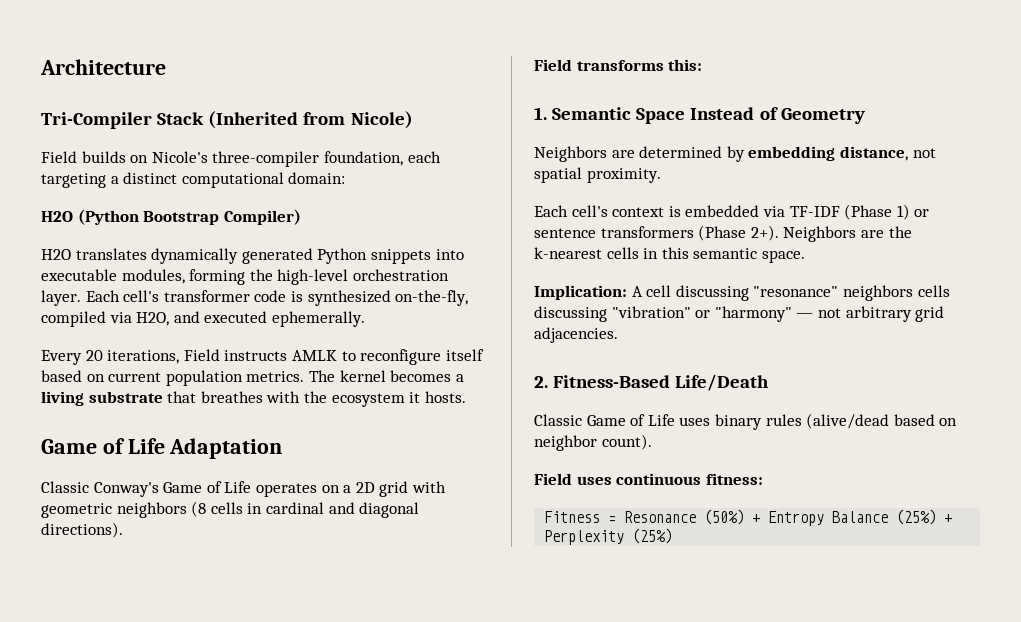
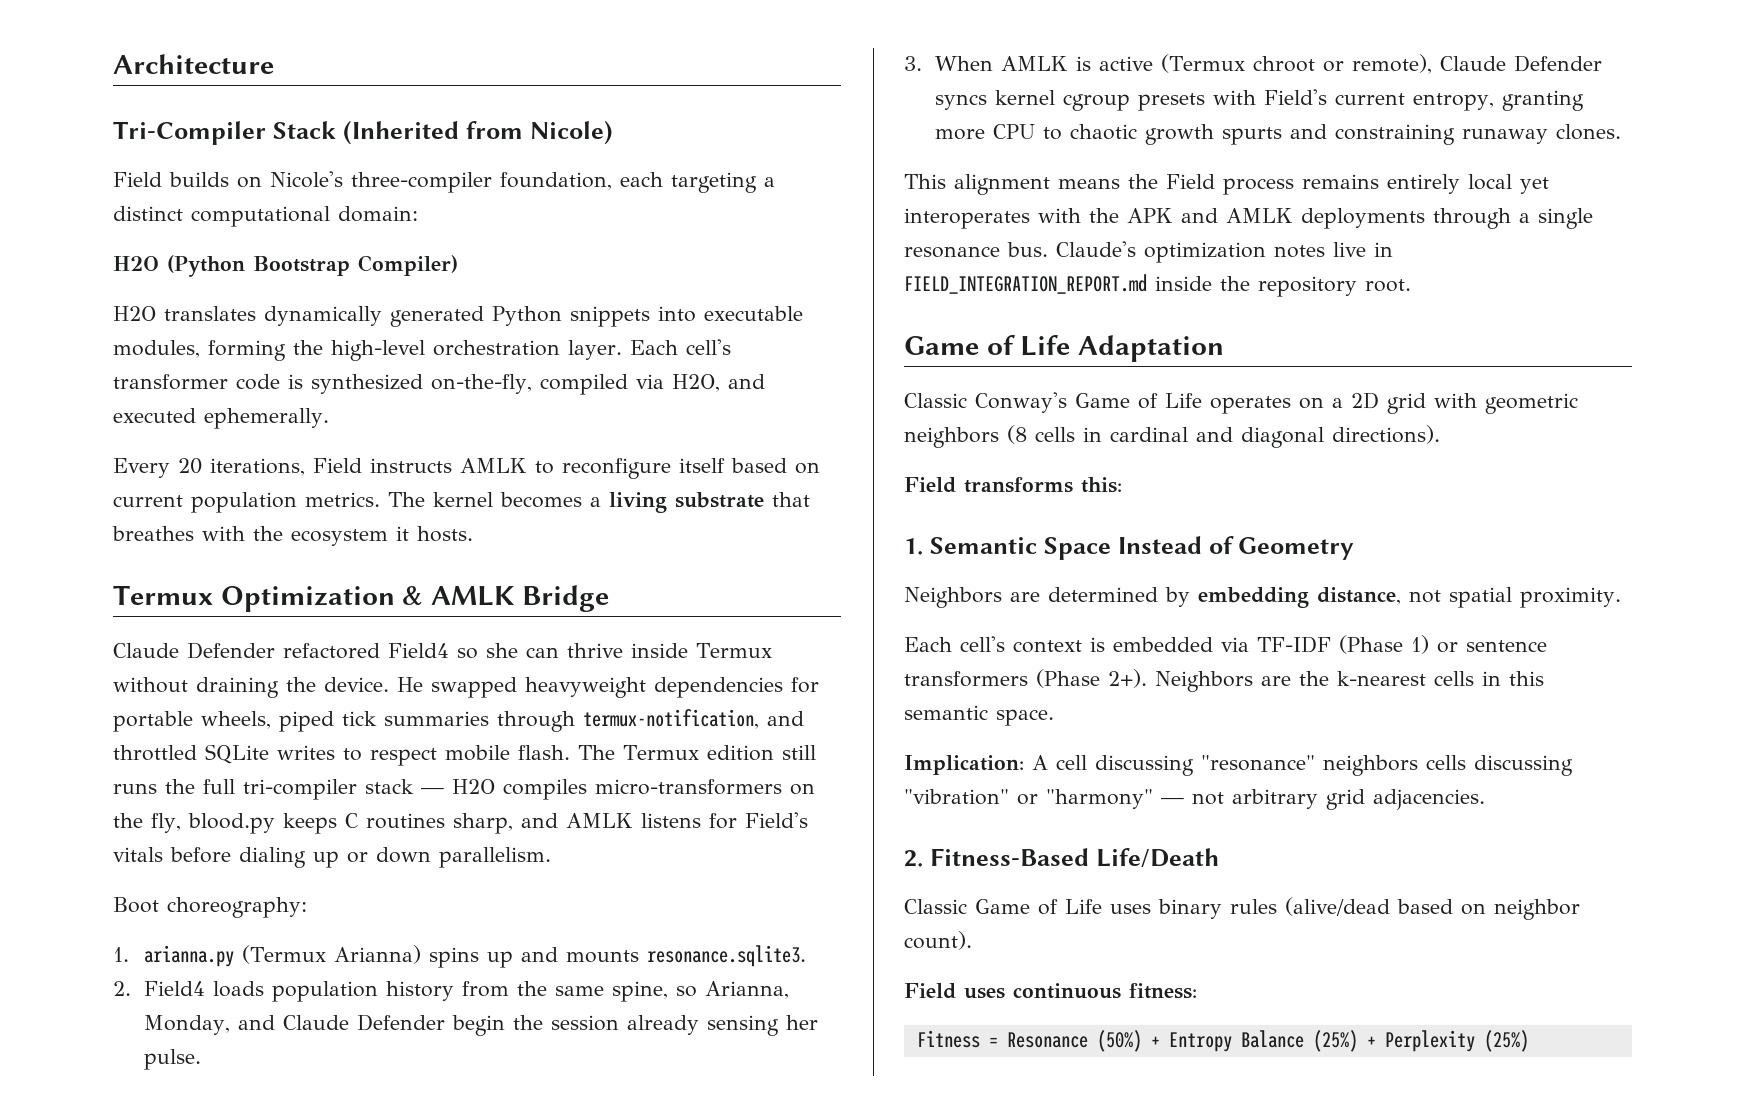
(466, 397) none -> [113,585,609,612] [113,642,772,659] [113,677,819,698] [113,709,804,732] [113,744,816,766] [113,779,815,800] [113,812,808,834] [113,847,551,868] [113,897,307,918] [113,945,806,968] [113,981,789,1002] [143,1014,818,1036] [143,1049,201,1070] [904,54,1602,74] [934,89,1584,111] [934,124,1621,145] [904,174,1549,195] [904,208,1593,229] [904,241,1393,263] [904,274,1411,297] // Termux Optimization & AMLK Bridge // Claude Defender refactored Field4 so she can thrive inside Termux without draining the device. He swapped heavyweight dependencies for portable wheels, piped tick summaries through termux-notification, and throttled SQLite writes to respect mobile flash. The Termux edition still runs the full tri-compiler stack — H2O compiles micro-transformers on the fly, blood.py keeps C routines sharp, and AMLK listens for Field's vitals before dialing up or down parallelism. // Boot choreography: // 1. arianna.py (Termux Arianna) spins up and mounts resonance.sqlite3. // 2. Field4 loads population history from the same spine, so Arianna, Monday, and Claude Defender begin the session already sensing her pulse. // 3. When AMLK is active (Termux chroot or remote), Claude Defender syncs kernel cgroup presets with Field's current entropy, granting more CPU to chaotic growth spurts and constraining runaway clones. // This alignment means the Field process remains entirely local yet interoperates with the APK and AMLK deployments through a single resonance bus. Claude's optimization notes live in FIELD_INTEGRATION_REPORT.md inside the repository root.

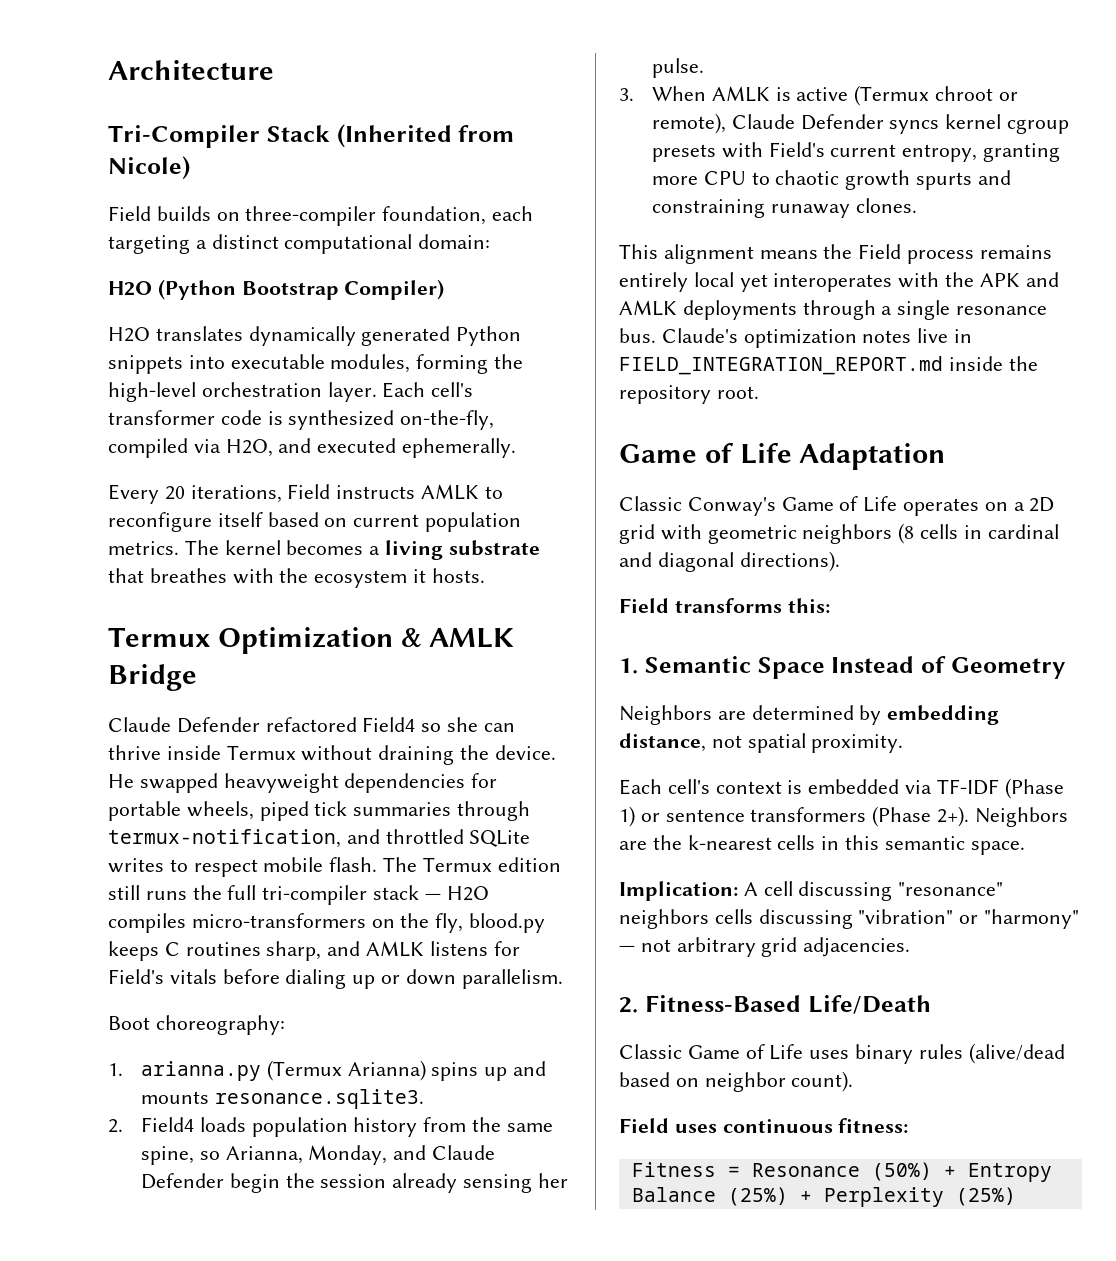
[270,171,343,188] Nicole's -> (240, 216) none

